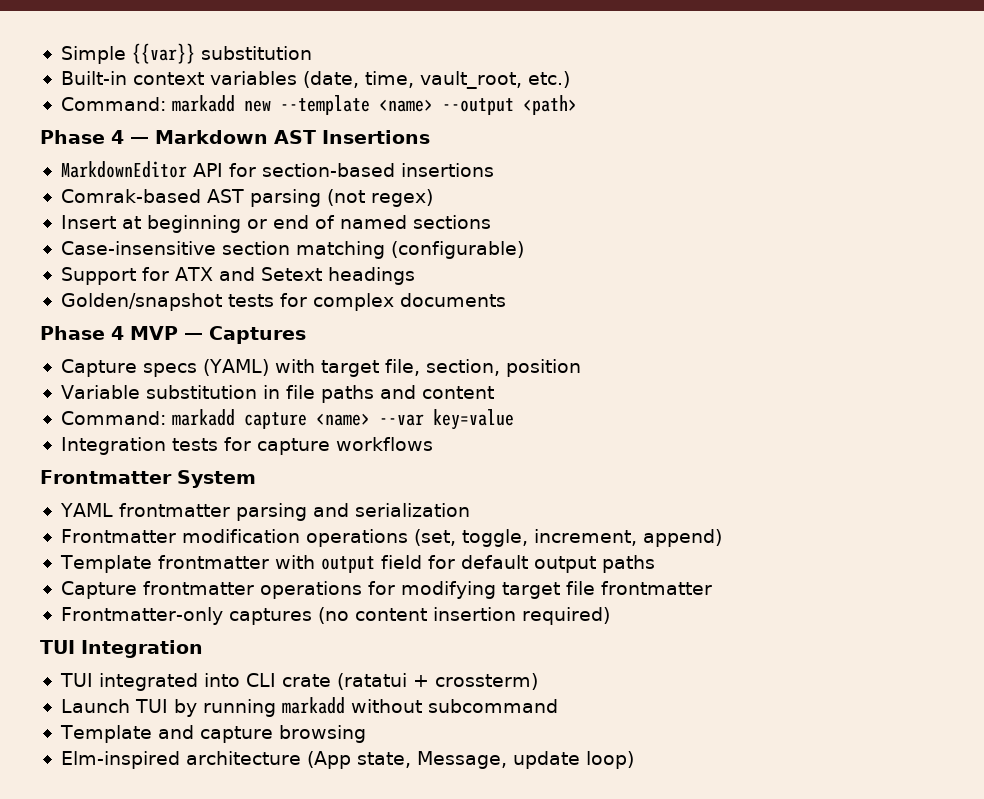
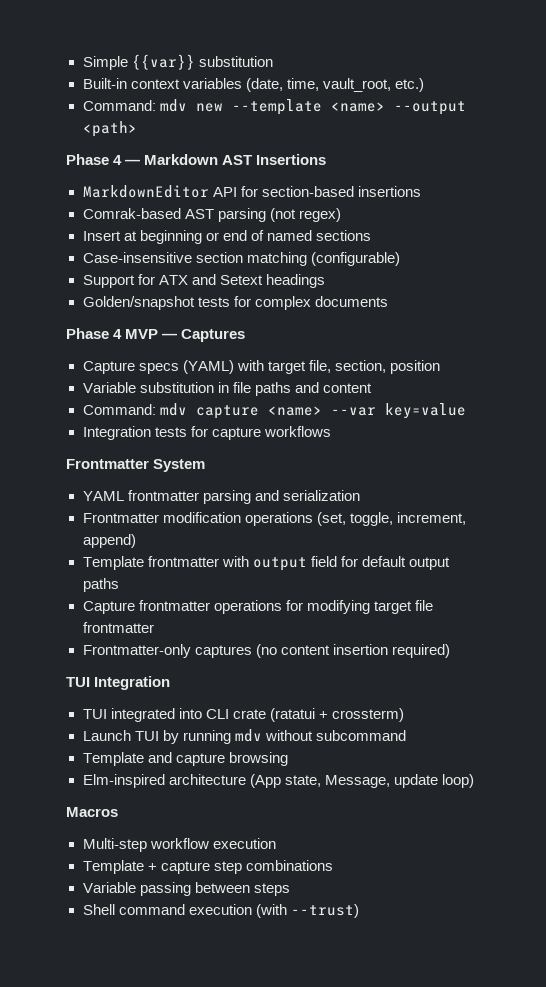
[171,95,235,112] markadd -> [159,99,187,112] mdv
[171,409,235,426] markadd -> [159,403,187,416] mdv
[281,697,345,714] markadd -> [234,729,262,742] mdv
(634, 760) none -> [66,807,118,817] [82,838,276,852] [82,860,333,874] [82,882,290,896] [82,904,359,918] // Macros // Multi-step workflow execution // Template + capture step combinations // Variable passing between steps // Shell command execution (with --trust)

